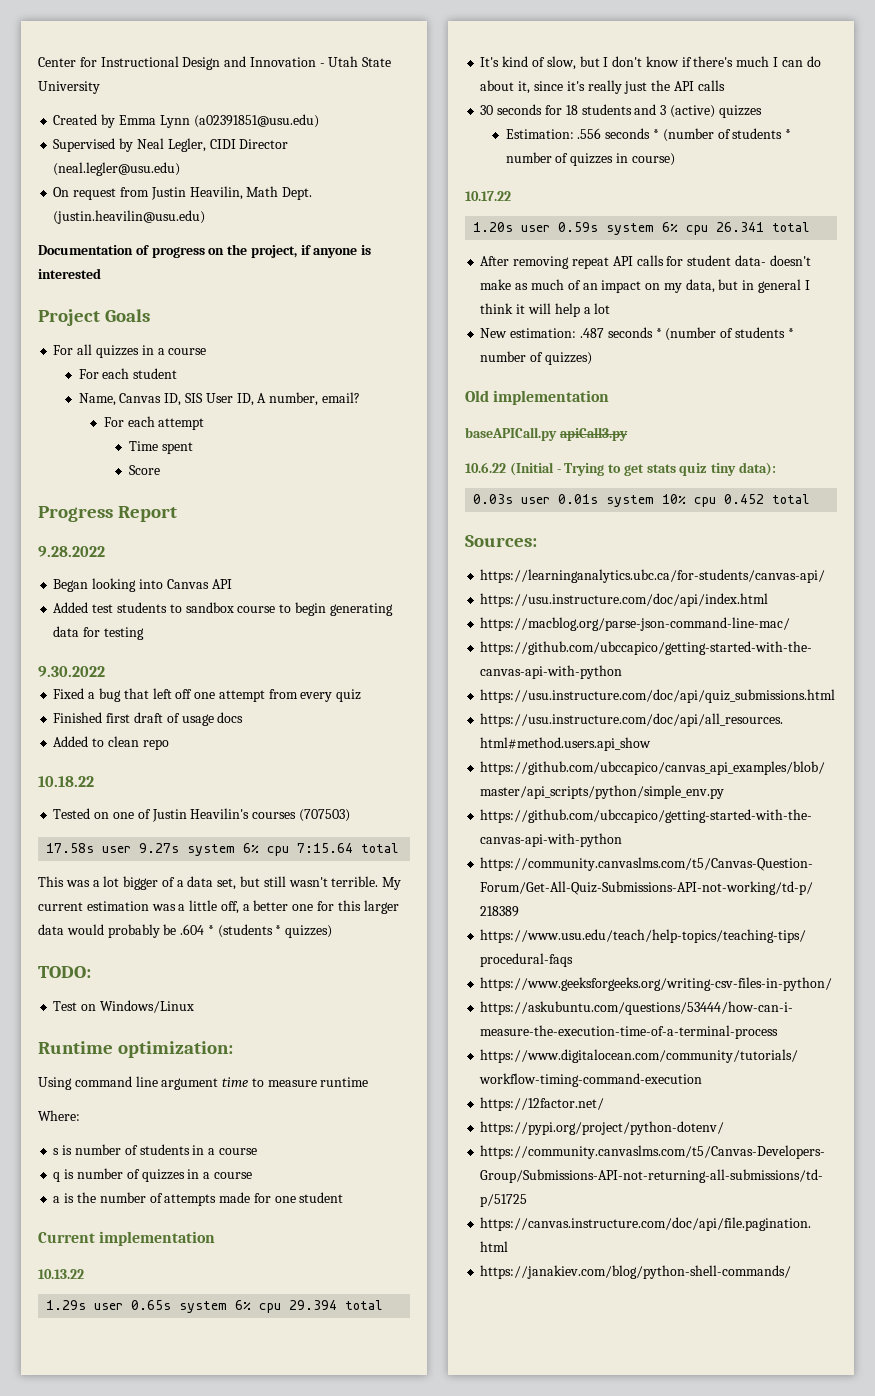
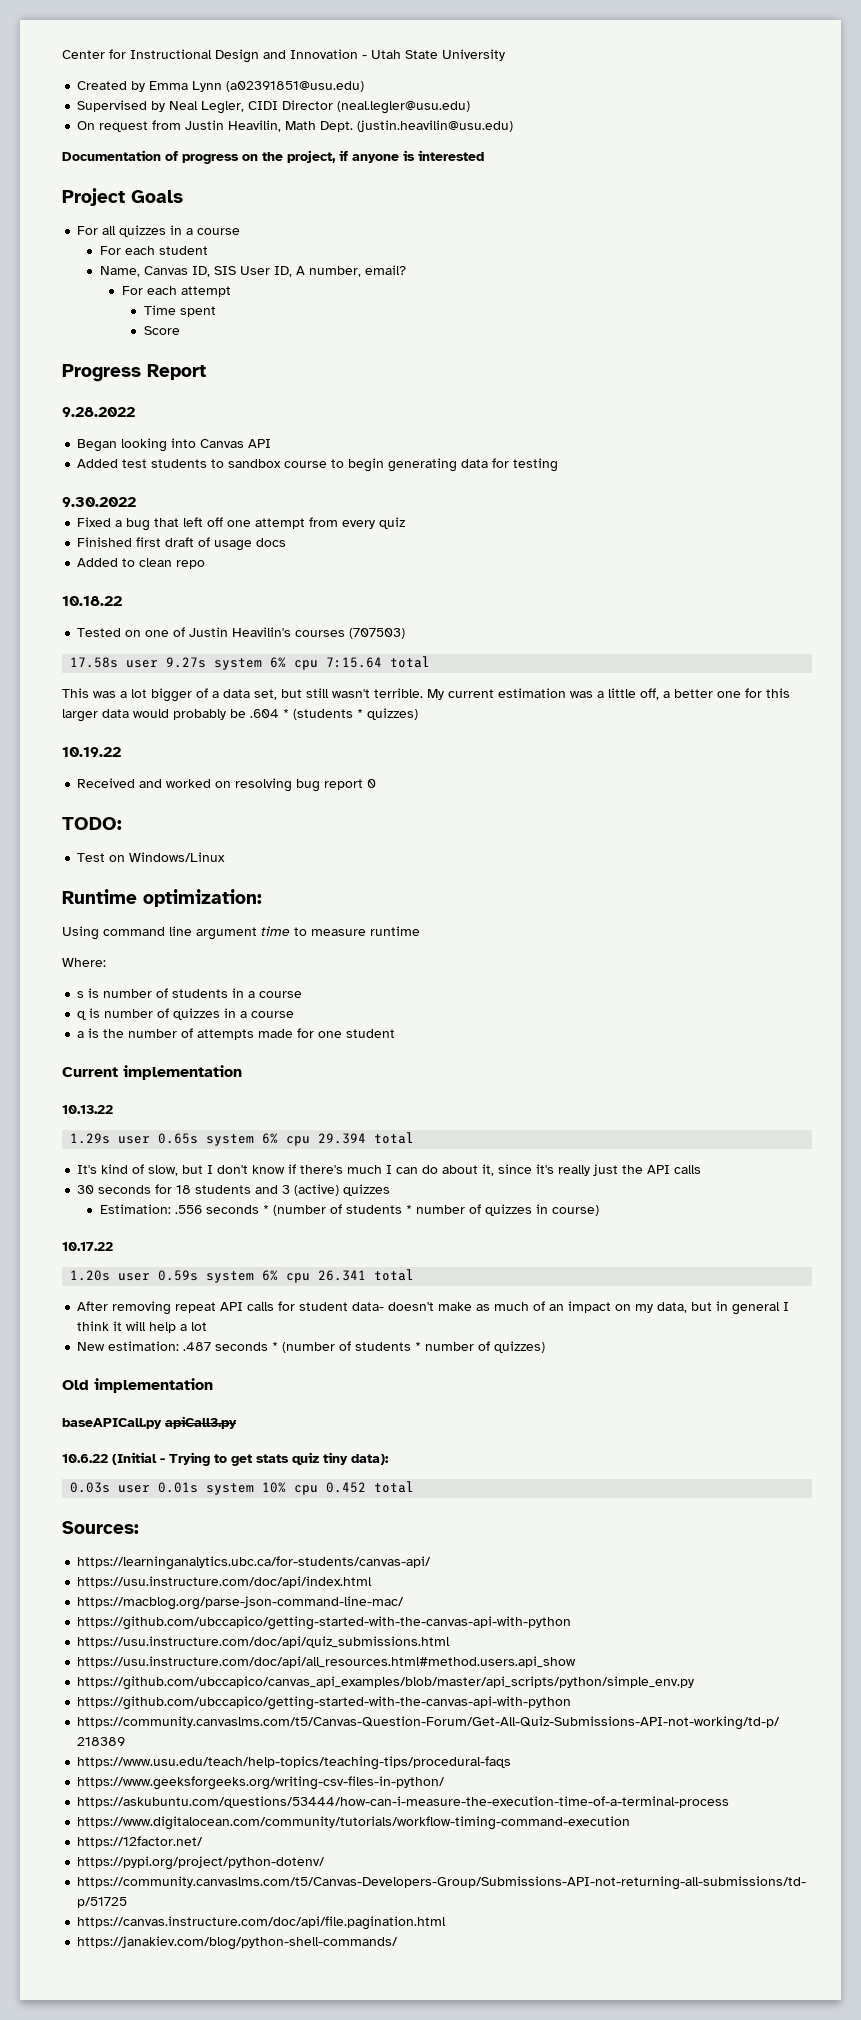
(333, 931) none -> [62,747,121,757] [77,778,377,792] // 10.19.22 // Received and worked on resolving bug report 0

